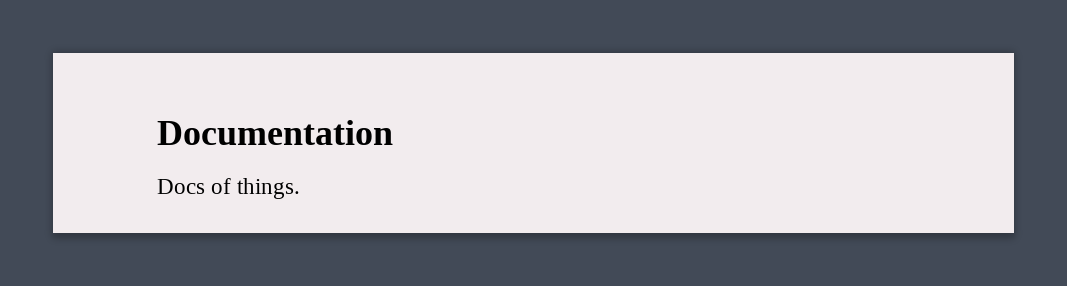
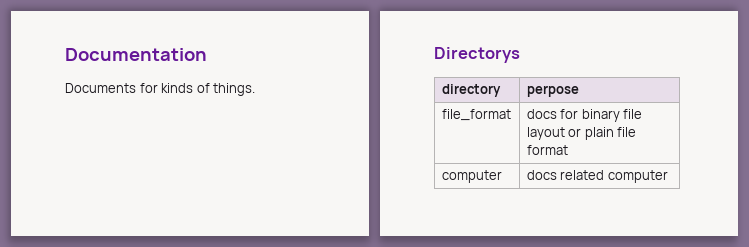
[157,179,205,194] Docs -> [65,83,194,93] Documents for kinds
(301, 188) none -> [434,47,520,63] [441,84,501,97] [526,85,579,97] [441,109,511,121] [526,109,643,122] [526,127,637,140] [526,145,568,155] [441,170,502,183] [526,170,668,183] // Directorys // directory | perpose // file_format | docs for binary file layout or plain file format // computer | docs related computer

